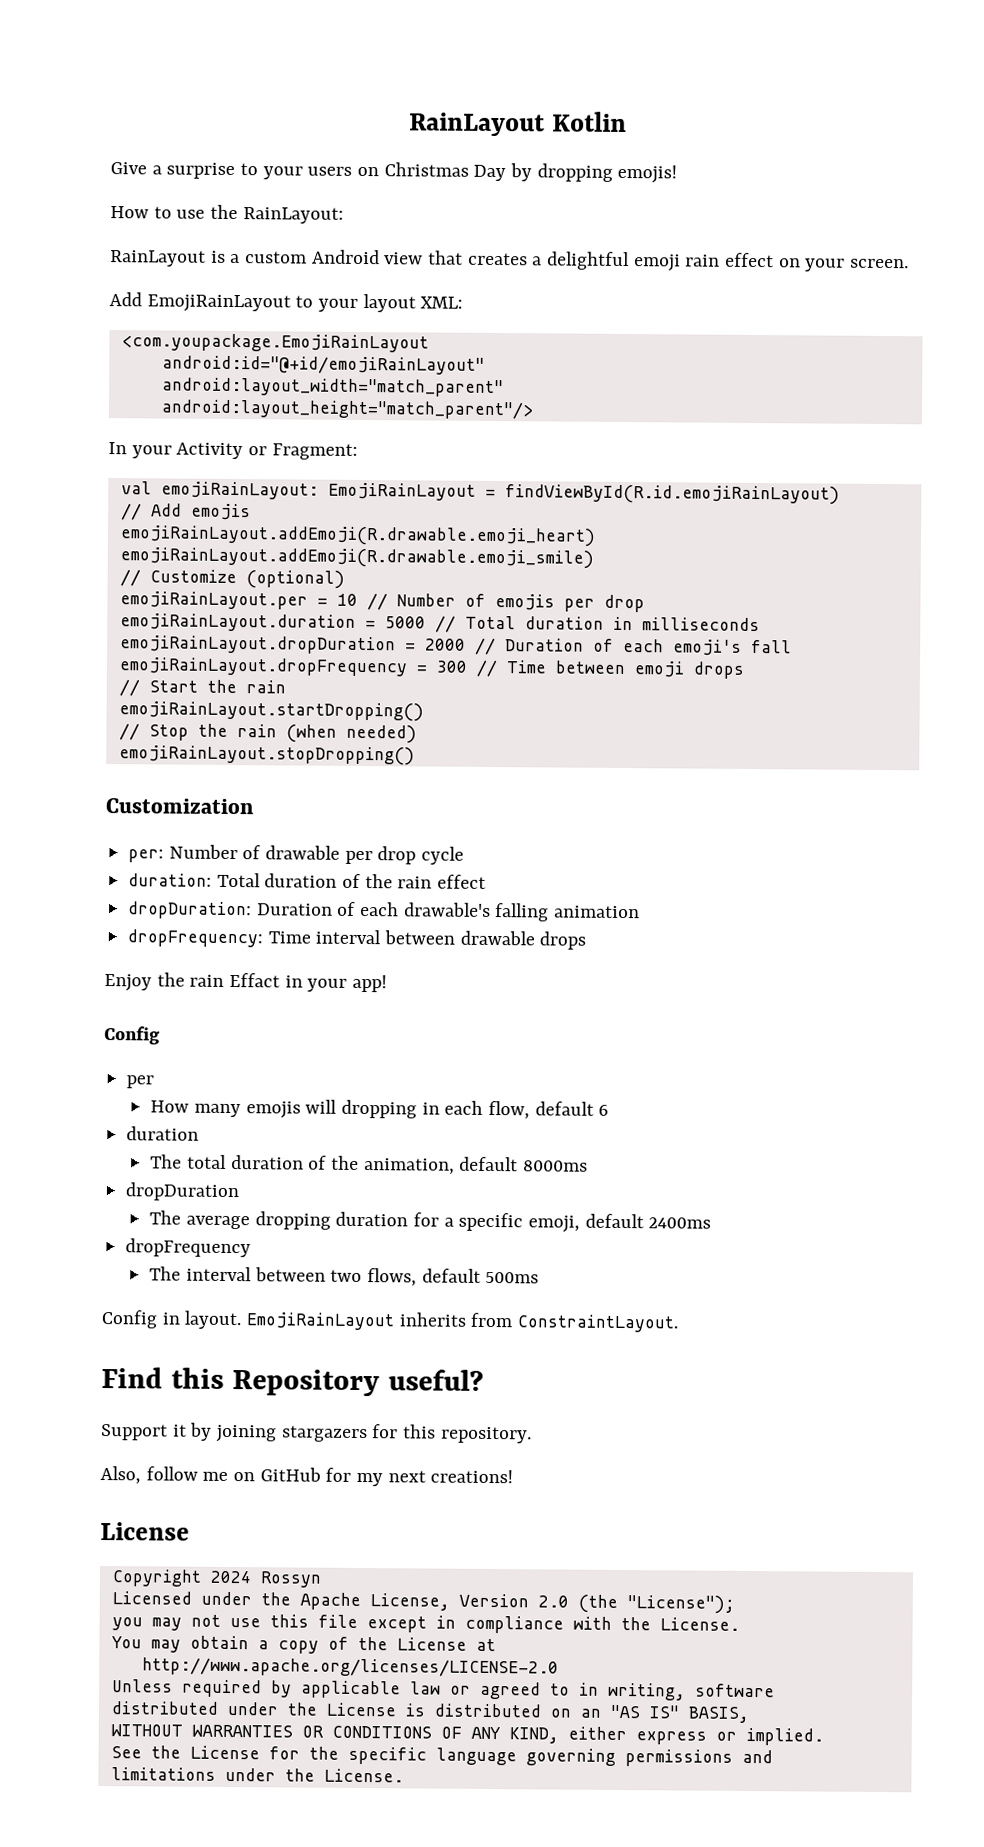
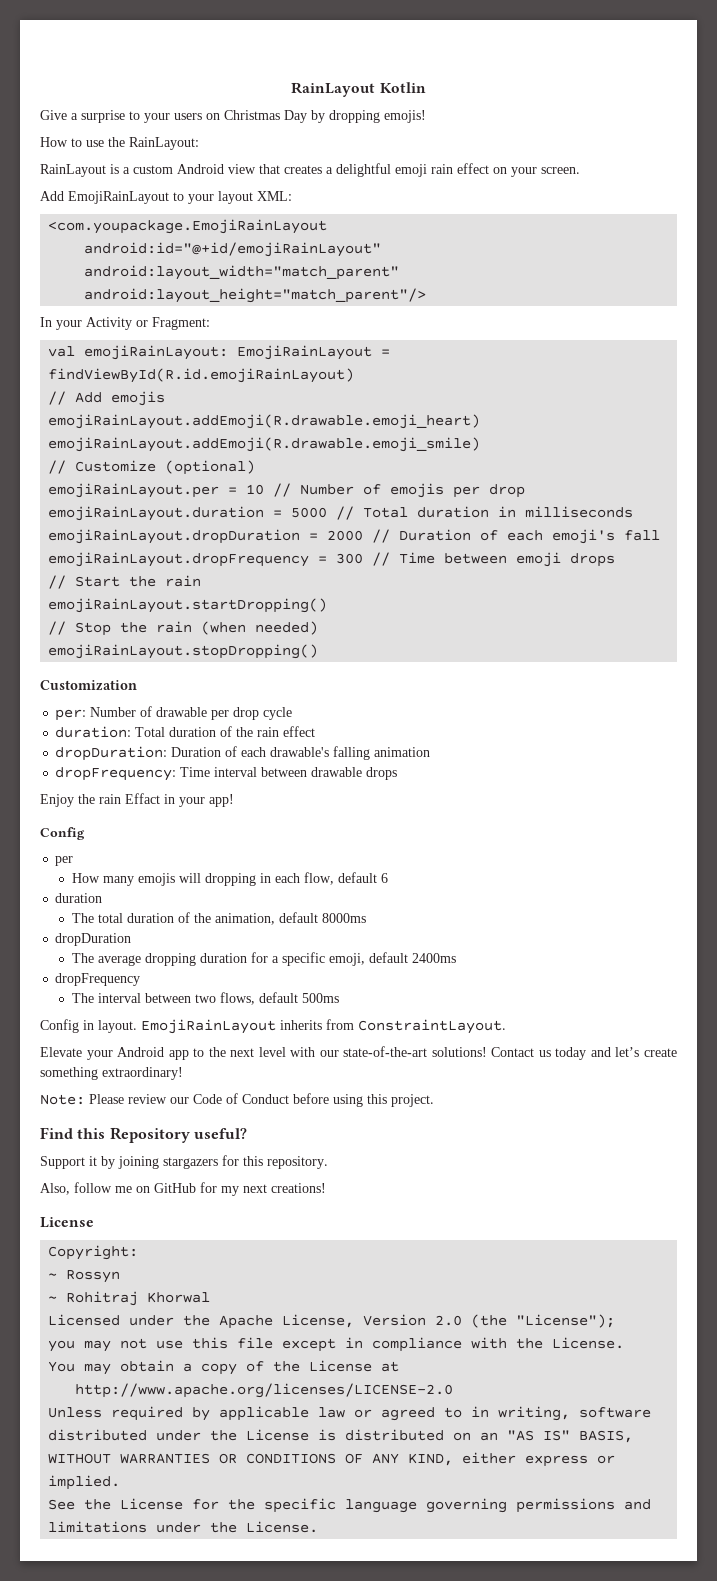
(679, 1323) none -> [40,1046,677,1060] [40,1067,183,1080] [40,1093,434,1107] // Elevate your Android app to the next level with our state-of-the-art solutions! Contact us today and let’s create something extraordinary! // Note: Please review our Code of Conduct before using this project.
[111,1569,252,1587] Copyright 2024 -> [48,1245,139,1260] [48,1273,58,1279] Copyright: // ~
(322, 1579) none -> [48,1291,211,1306] // ~ Rohitraj Khorwal

